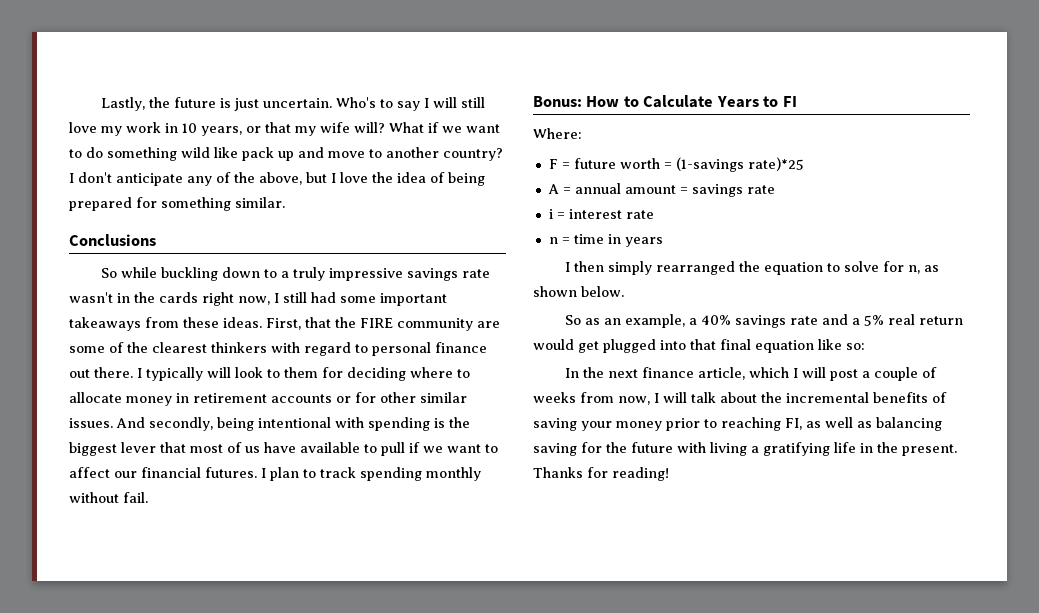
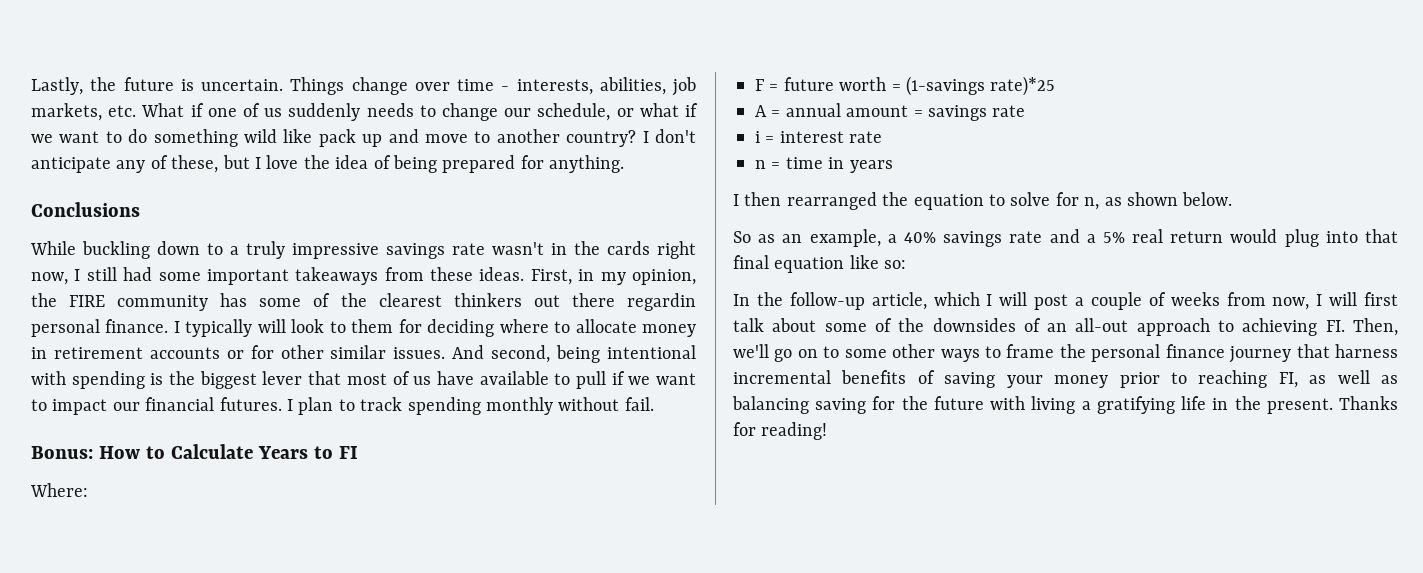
[234,97,486,111] [69,122,424,136] just uncertain. Who's to say I will still love my work in 10 years, or that my wife will? What -> [201,77,696,96] [31,103,679,121] uncertain. Things change over time - interests, abilities, job markets, etc. What if one of us suddenly needs to change our schedule, or what
[234,172,302,185] the above, -> [171,155,219,173] these,
[161,197,285,211] something similar. -> [549,155,625,173] anything.
[101,267,158,278] So while -> [30,241,76,255] While
[305,317,331,328] that -> [578,269,696,285] in my opinion,
[477,321,500,328] are -> [220,293,248,307] has
[271,342,487,356] [69,367,133,378] with regard to personal finance out there. -> [533,293,697,311] [31,319,169,337] out there regardin personal finance.
[149,417,213,431] secondly, -> [491,345,551,363] second,
[69,467,110,478] affect -> [52,399,108,415] impact
[608,261,653,275] simply -> (782, 199) none
[578,339,656,353] get plugged -> [1284,229,1319,247] plug
[608,367,695,378] next finance -> [789,292,865,310] follow-up
(687, 397) none -> [1364,292,1398,306] first
[761,392,782,403] the -> [824,318,1398,336] [733,344,1398,363] some of the downsides of an all-out approach to achieving FI. Then, we'll go on to some other ways to frame the personal finance journey that harness

